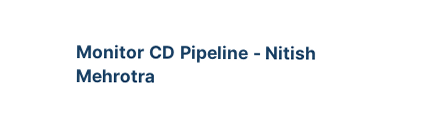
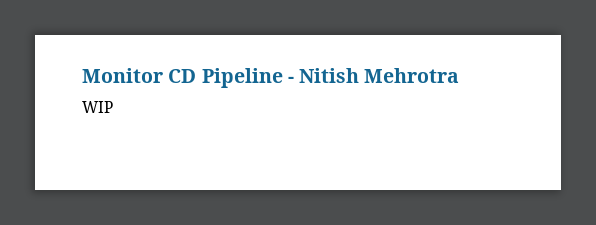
(155, 76) none -> [82,101,113,113] // WIP

